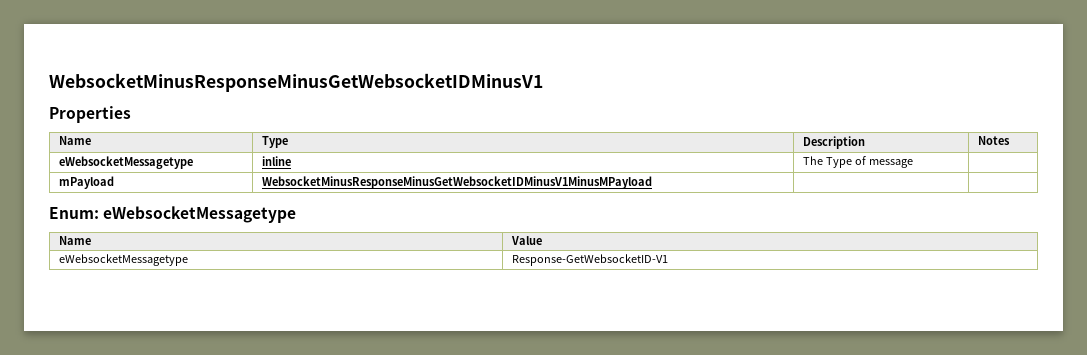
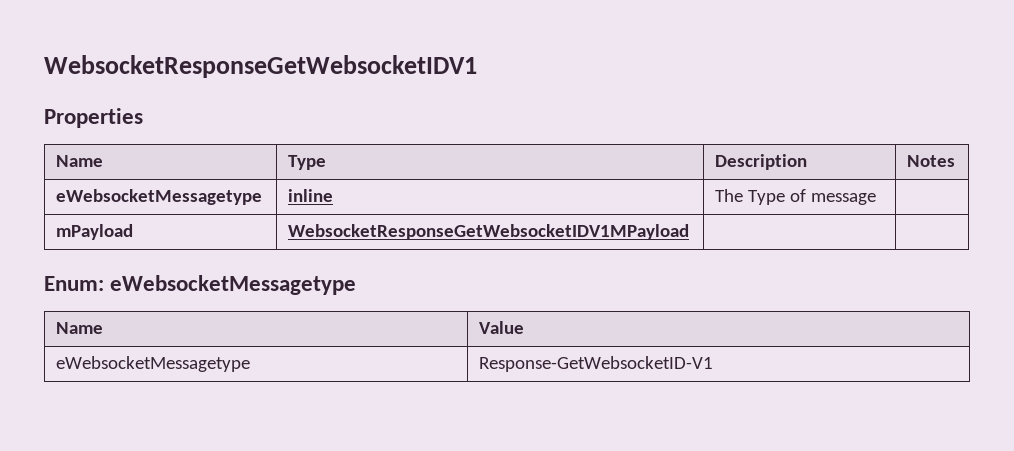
[49,73,543,92] WebsocketMinusResponseMinusGetWebsocketIDMinusV1 -> [44,55,477,78] WebsocketResponseGetWebsocketIDV1
[261,176,652,189] WebsocketMinusResponseMinusGetWebsocketIDMinusV1MinusMPayload -> [288,224,690,240] WebsocketResponseGetWebsocketIDV1MPayload

